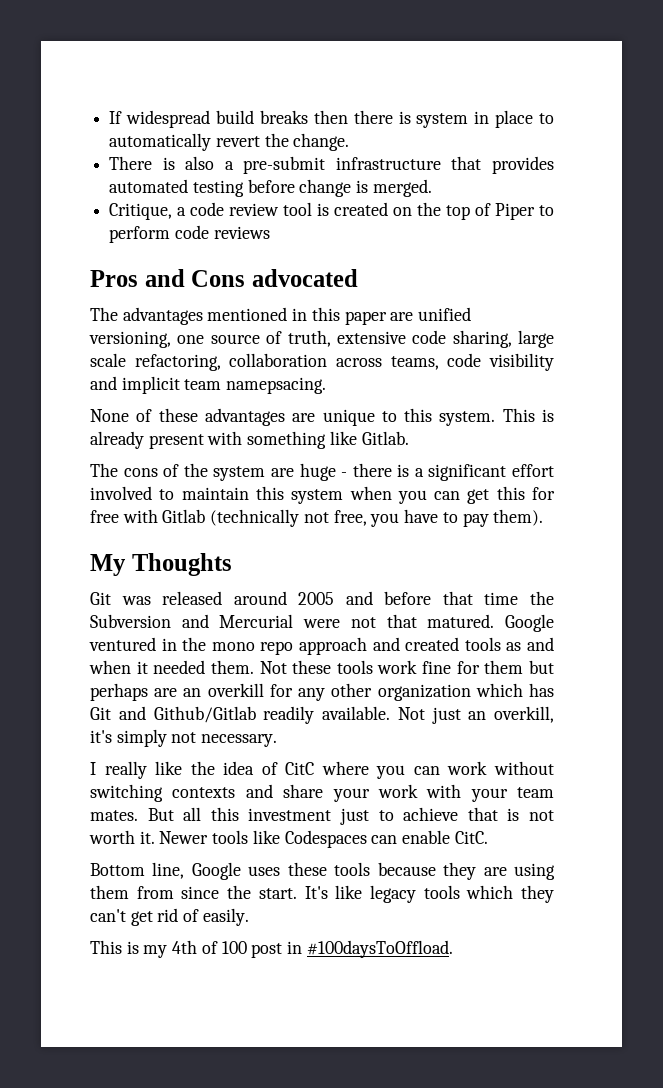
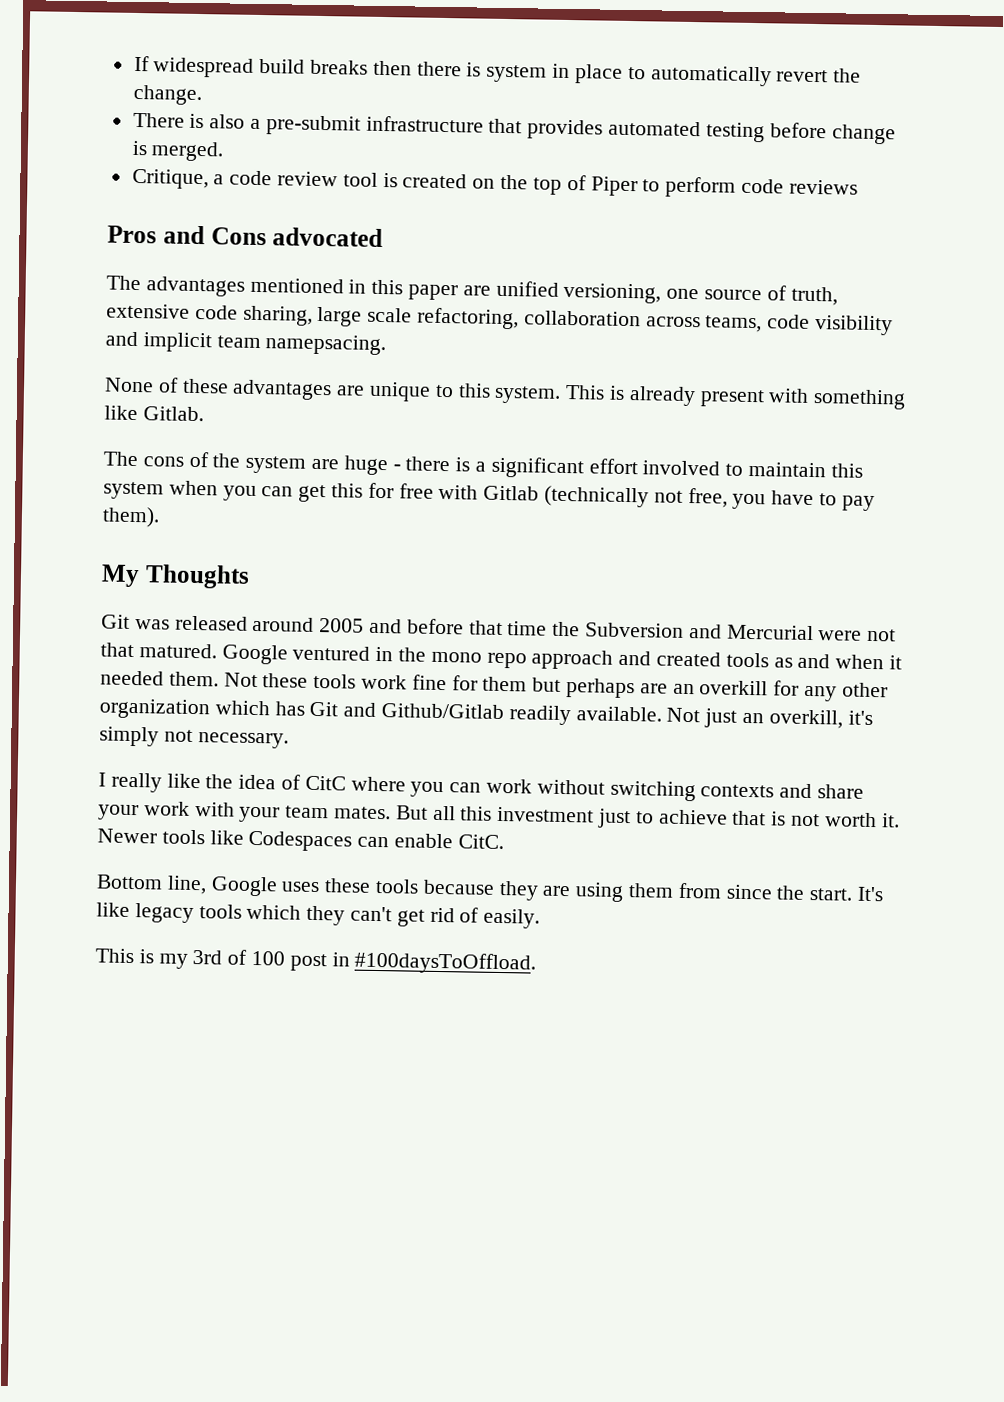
[172,940,198,954] 4th -> [192,950,223,965] 3rd

